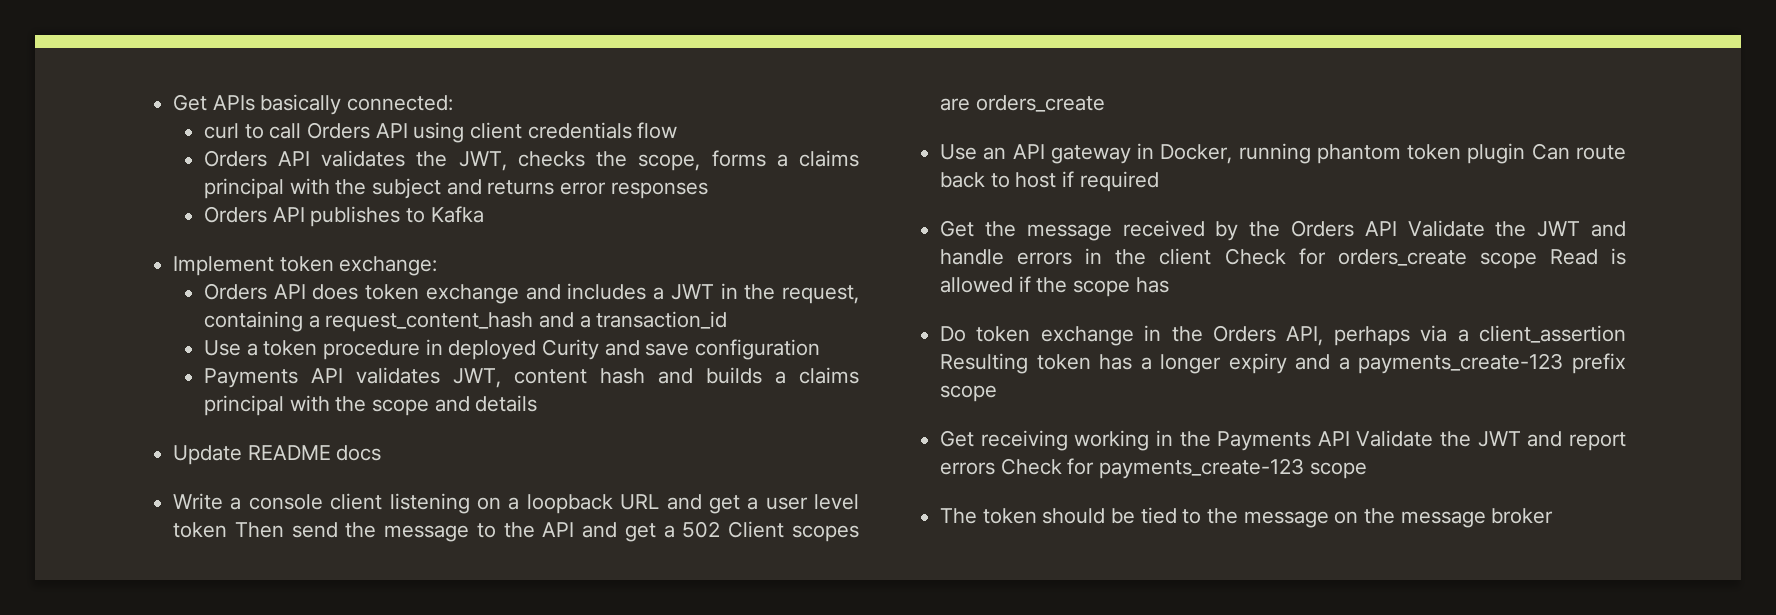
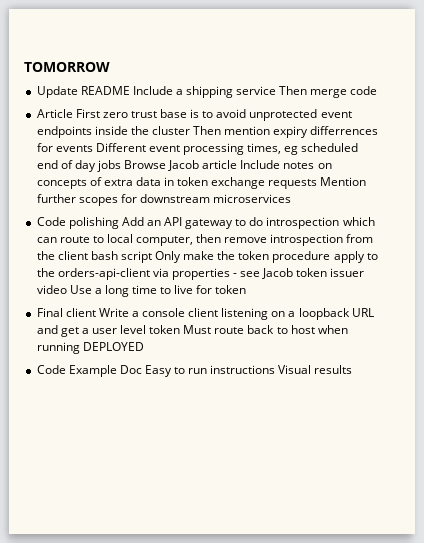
[173,94,454,115] [203,122,678,143] [203,150,859,171] [203,178,708,199] [203,206,484,227] [173,256,438,276] [203,283,859,304] [203,311,728,332] [203,339,820,360] [203,367,860,388] [203,395,538,416] [173,445,382,465] Get APIs basically connected: // curl to call Orders API using client credentials flow // Orders API validates the JWT, checks the scope, forms a claims principal with the subject and returns error responses // Orders API publishes to Kafka // Implement token exchange: // Orders API does token exchange and includes a JWT in the request, containing a request_content_hash and a transaction_id // Use a token procedure in deployed Curity and save configuration // Payments API validates JWT, content hash and builds a claims principal with the scope and details // Update README docs // -> [24,62,110,72] [36,86,378,98] [36,109,352,121] [36,126,379,138] [36,143,359,155] [36,160,332,172] [36,177,367,189] [36,194,292,206] [36,217,375,229] [36,234,374,246] [36,251,378,263] [36,268,365,280] [36,285,247,297] [36,308,96,317] TOMORROW // Update README Include a shipping service Then merge code // Article First zero trust base is to avoid unprotected event endpoints inside the cluster Then mention expiry differrences for events Different event processing times, eg scheduled end of day jobs Browse Jacob article Include notes on concepts of extra data in token exchange requests Mention further scopes for downstream microservices // Code polishing Add an API gateway to do introspection which can route to local computer, then remove introspection from the client bash script Only make the token procedure apply to the orders-api-client via properties - see Jacob token issuer video Use a long time to live for token // Final client
[234,521,859,542] [940,95,1105,112] [940,143,1626,164] [940,171,1159,192] [940,220,1626,241] [940,248,1626,269] [940,276,1169,297] [940,325,1626,346] [940,353,1626,374] [940,385,998,402] [940,430,1626,451] [940,458,1367,479] [940,507,1554,528] Then send the message to the API and get a 502 Client scopes are orders_create // Use an API gateway in Docker, running phantom token plugin Can route back to host if required // Get the message received by the Orders API Validate the JWT and handle errors in the client Check for orders_create scope Read is allowed if the scope has // Do token exchange in the Orders API, perhaps via a client_assertion Resulting token has a longer expiry and a payments_create-123 prefix scope // Get receiving working in the Payments API Validate the JWT and report errors Check for payments_create-123 scope // The token should be tied to the message on the message broker -> [183,325,348,334] [36,342,144,354] [36,365,353,377] Must route back to host when running DEPLOYED // Code Example Doc Easy to run instructions Visual results

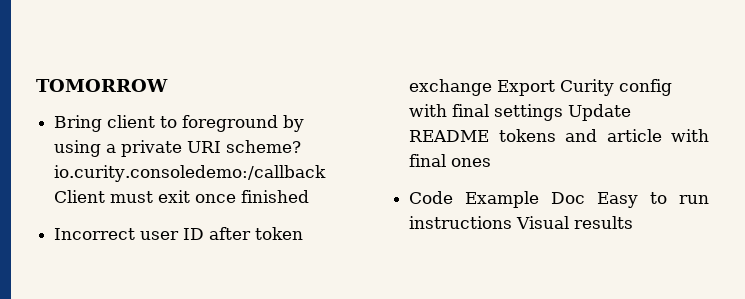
[36,86,378,98] [36,109,352,121] [36,126,379,138] [36,143,359,155] [36,160,332,172] [36,177,367,189] [36,194,292,206] [36,217,375,229] [36,234,374,246] [36,251,378,263] [36,268,365,280] [36,285,247,297] [36,308,374,320] [36,325,348,337] [36,342,144,354] Update README Include a shipping service Then merge code // Article First zero trust base is to avoid unprotected event endpoints inside the cluster Then mention expiry differrences for events Different event processing times, eg scheduled end of day jobs Browse Jacob article Include notes on concepts of extra data in token exchange requests Mention further scopes for downstream microservices // Code polishing Add an API gateway to do introspection which can route to local computer, then remove introspection from the client bash script Only make the token procedure apply to the orders-api-client via properties - see Jacob token issuer video Use a long time to live for token // Final client Write a console client listening on a loopback URL and get a user level token Must route back to host when running DEPLOYED -> [54,115,305,132] [54,140,302,157] [54,165,327,182] [54,190,310,203] [54,227,304,240] [409,79,673,96] [409,104,632,121] [409,129,709,142] [409,154,492,167] Bring client to foreground by using a private URI scheme? io.curity.consoledemo:/callback Client must exit once finished // Incorrect user ID after token exchange Export Curity config with final settings Update README tokens and article with final ones

